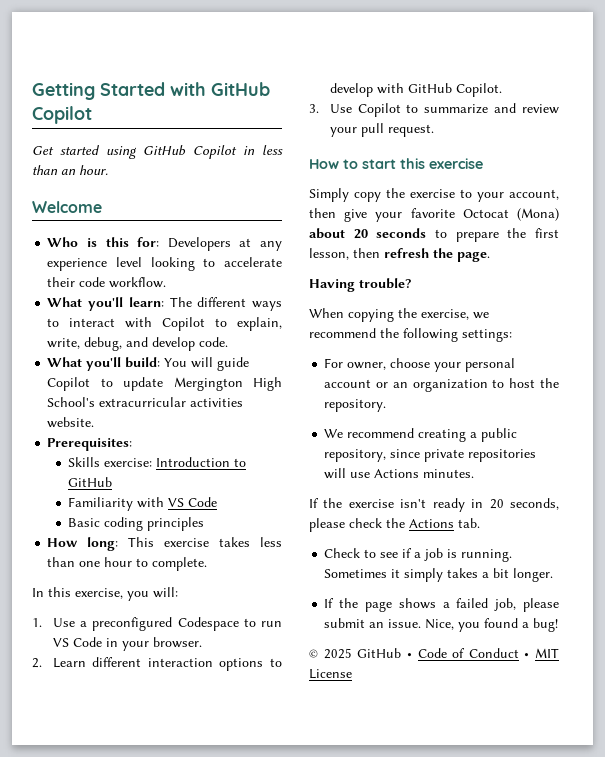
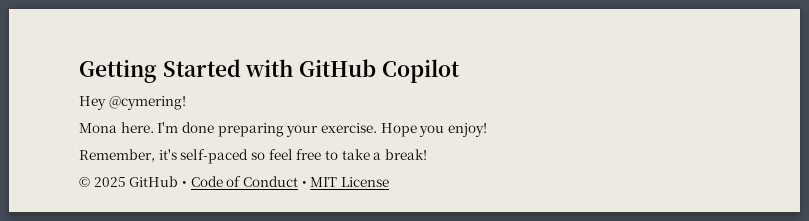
[32,145,283,159] [32,165,108,175] [32,201,102,213] [47,237,282,251] [47,257,282,271] [47,277,167,288] [47,297,282,311] [47,317,282,331] [47,337,229,351] [47,357,250,371] [47,377,282,391] [47,397,244,407] [47,417,95,428] [47,438,133,451] [68,457,247,467] [68,477,113,487] [68,497,218,511] [68,517,205,531] [47,537,282,551] [47,557,208,571] [32,587,178,601] [32,617,282,631] [52,637,202,651] [32,657,282,671] [329,83,502,97] [309,103,559,117] [329,123,434,137] [309,158,483,169] [309,188,559,202] [309,208,559,222] [309,228,559,242] [309,248,490,262] [309,278,412,292] [309,308,489,322] [309,328,512,342] [324,358,516,372] [324,378,559,392] [324,399,387,412] [324,428,518,442] [324,449,537,462] [324,468,475,479] [309,498,559,512] [309,518,480,532] [324,548,513,562] [324,568,554,582] [324,598,559,612] [324,618,559,632] Get started using GitHub Copilot in less than an hour. // Welcome // Who is this for: Developers at any experience level looking to accelerate their code workflow. // What you'll learn: The different ways to interact with Copilot to explain, write, debug, and develop code. // What you'll build: You will guide Copilot to update Mergington High School's extracurricular activities website. // Prerequisites: // Skills exercise: Introduction to GitHub // Familiarity with VS Code // Basic coding principles // How long: This exercise takes less than one hour to complete. // In this exercise, you will: // 1. Use a preconfigured Codespace to run VS Code in your browser. // 2. Learn different interaction options to develop with GitHub Copilot. // 3. Use Copilot to summarize and review your pull request. // How to start this exercise // Simply copy the exercise to your account, then give your favorite Octocat (Mona) about 20 seconds to prepare the first lesson, then refresh the page. // Having trouble? // When copying the exercise, we recommend the following settings: // For owner, choose your personal account or an organization to host the repository. // We recommend creating a public repository, since private repositories will use Actions minutes. // If the exercise isn't ready in 20 seconds, please check the Actions tab. // Check to see if a job is running. Sometimes it simply takes a bit longer. // If the page shows a failed job, please submit an issue. Nice, you found a bug! -> [79,96,186,110] [79,122,487,137] [79,149,427,164] Hey @cymering! // Mona here. I'm done preparing your exercise. Hope you enjoy! // Remember, it's self-paced so feel free to take a break!

